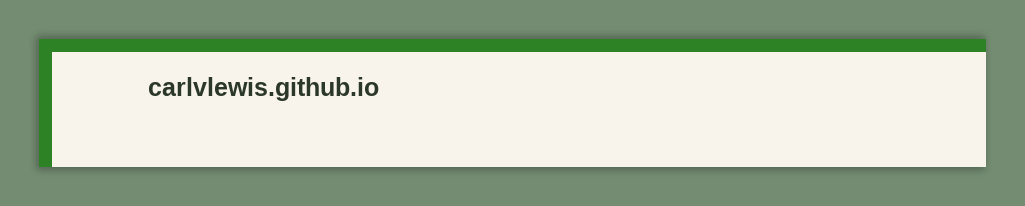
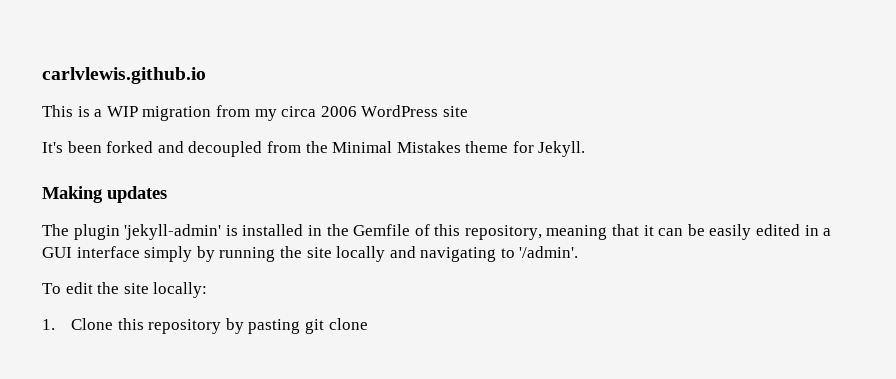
(379, 89) none -> [42,105,468,121] [42,141,586,157] [42,186,167,203] [42,224,832,240] [42,246,579,262] [42,282,208,298] [42,318,368,334] // This is a WIP migration from my circa 2006 WordPress site // It's been forked and decoupled from the Minimal Mistakes theme for Jekyll. // Making updates // The plugin 'jekyll-admin' is installed in the Gemfile of this repository, meaning that it can be easily edited in a GUI interface simply by running the site locally and navigating to '/admin'. // To edit the site locally: // 1. Clone this repository by pasting git clone

